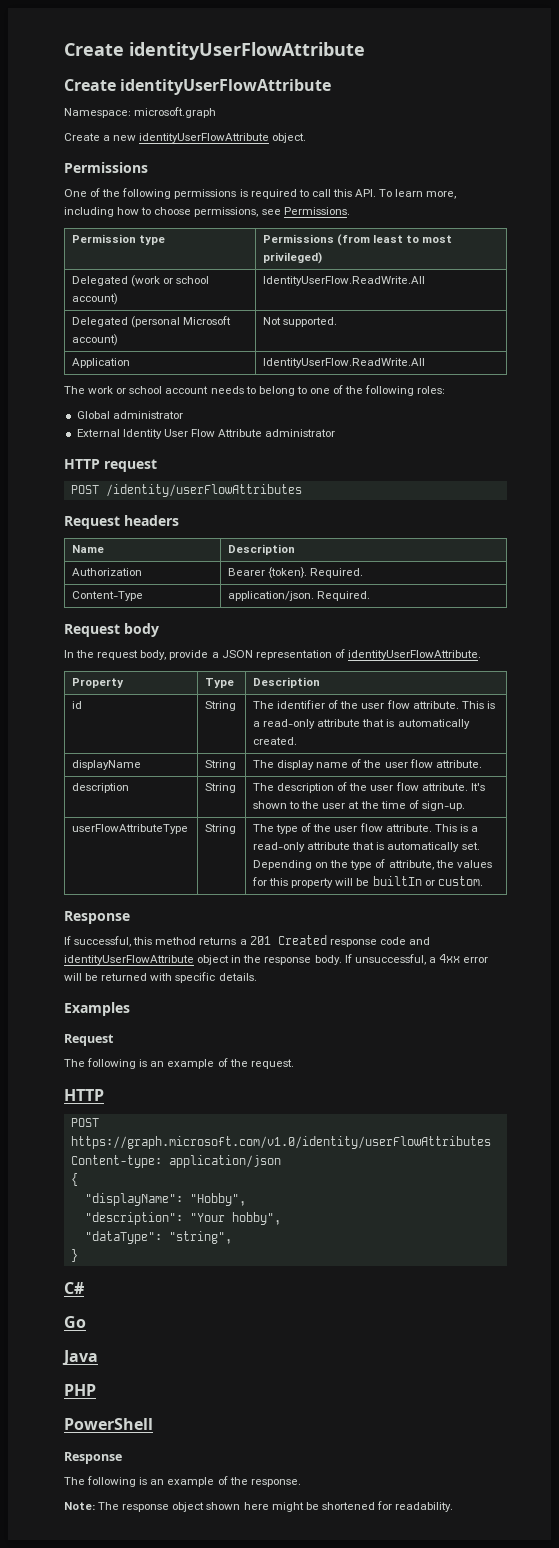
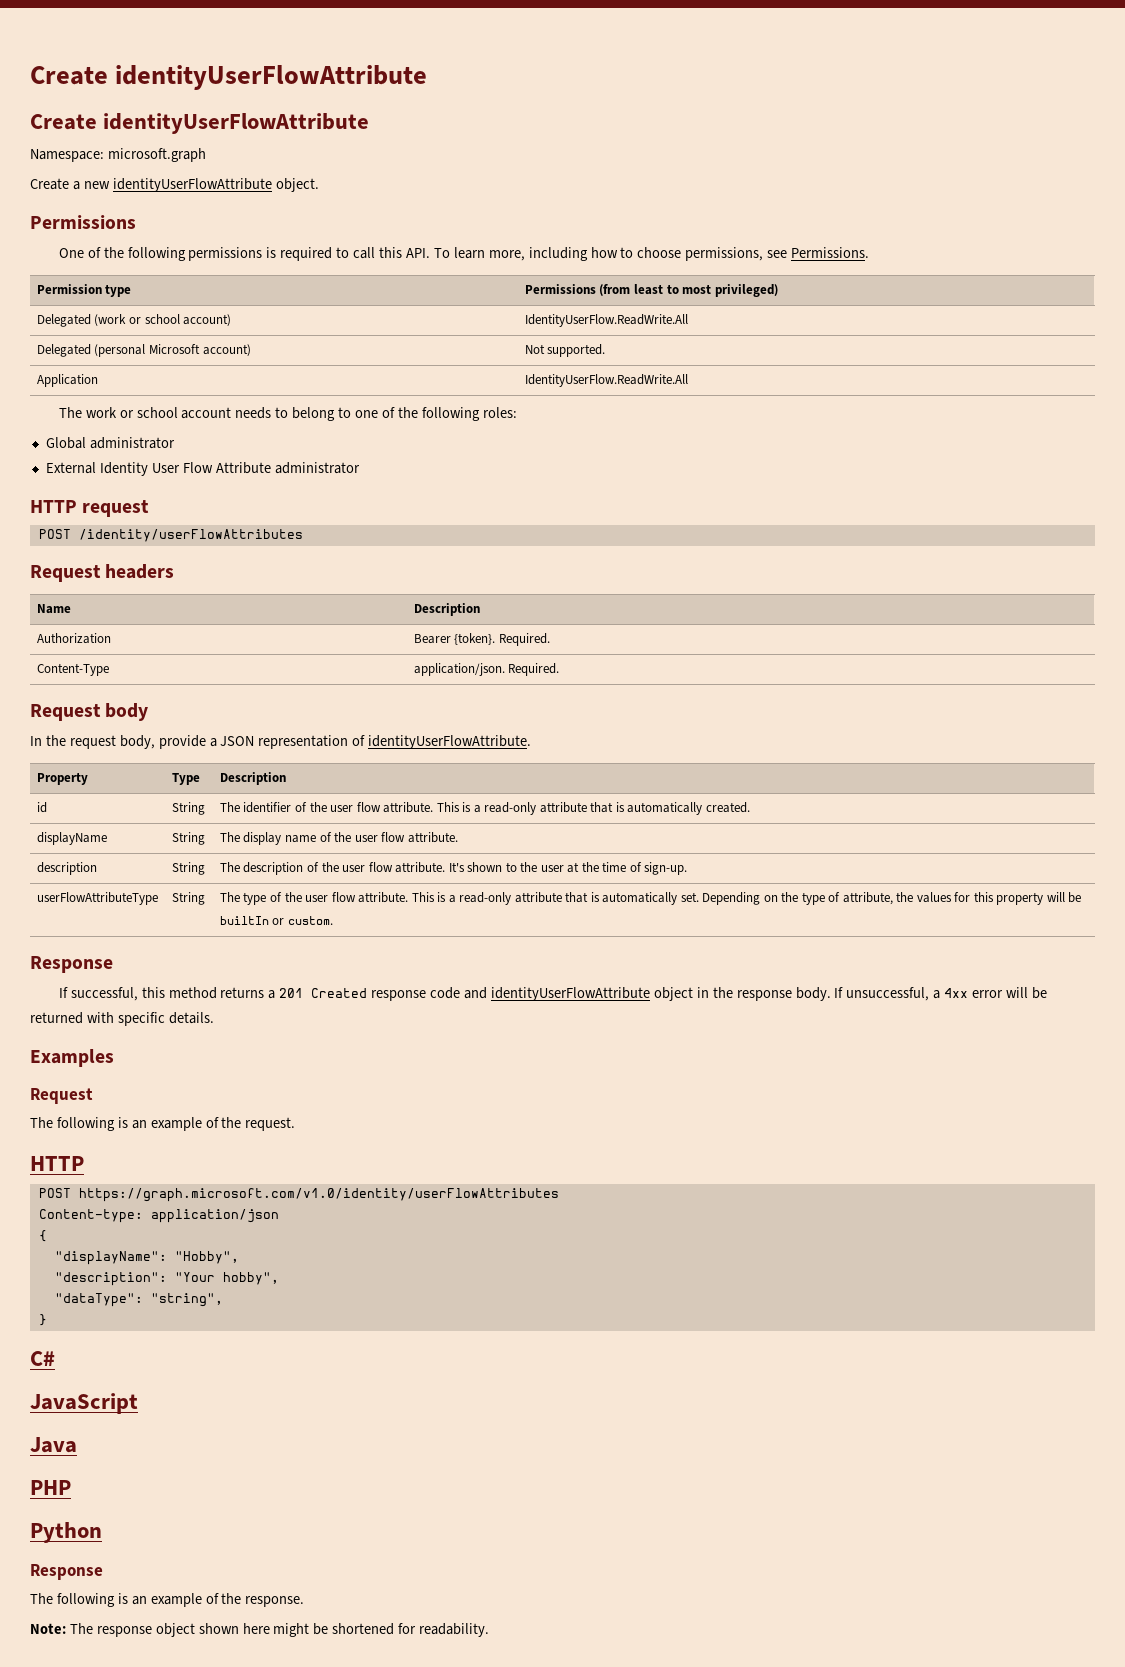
[64,1316,86,1328] Go -> [30,1393,138,1414] JavaScript
[64,1418,153,1430] PowerShell -> [30,1522,102,1543] Python

